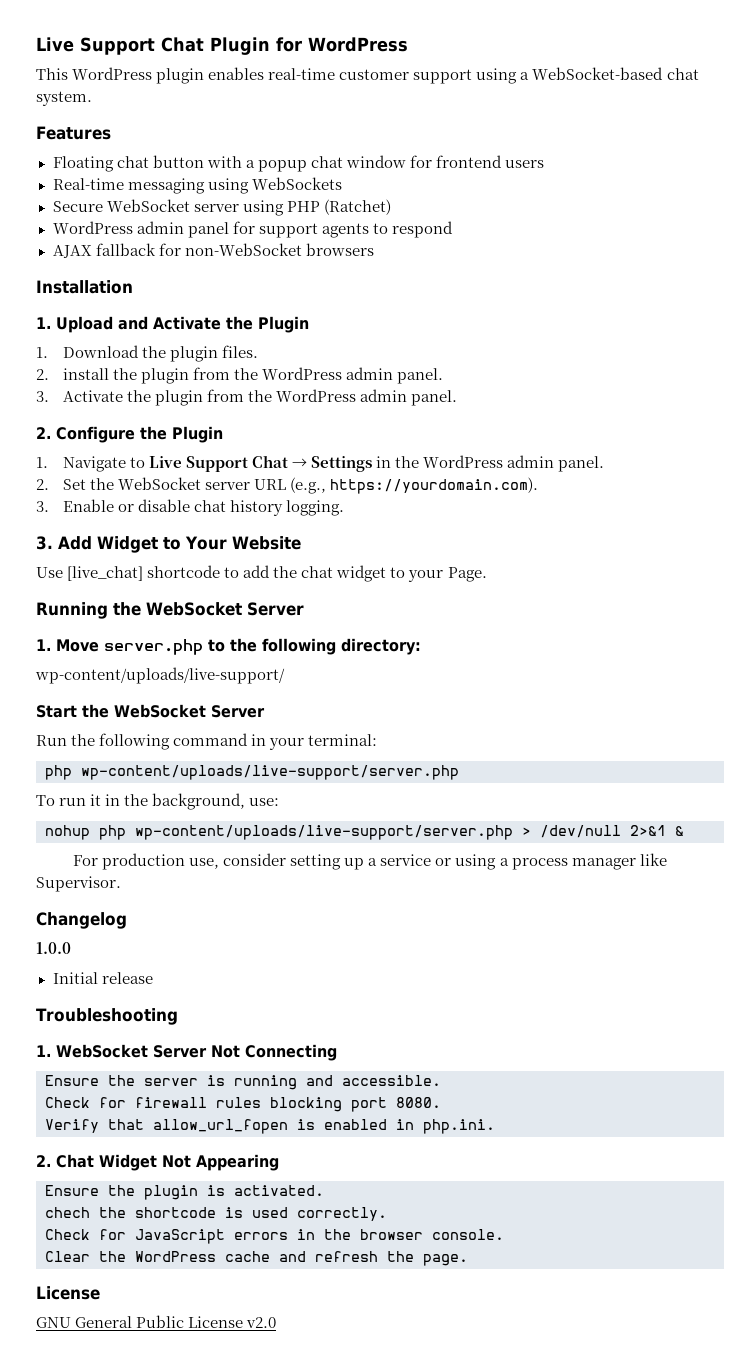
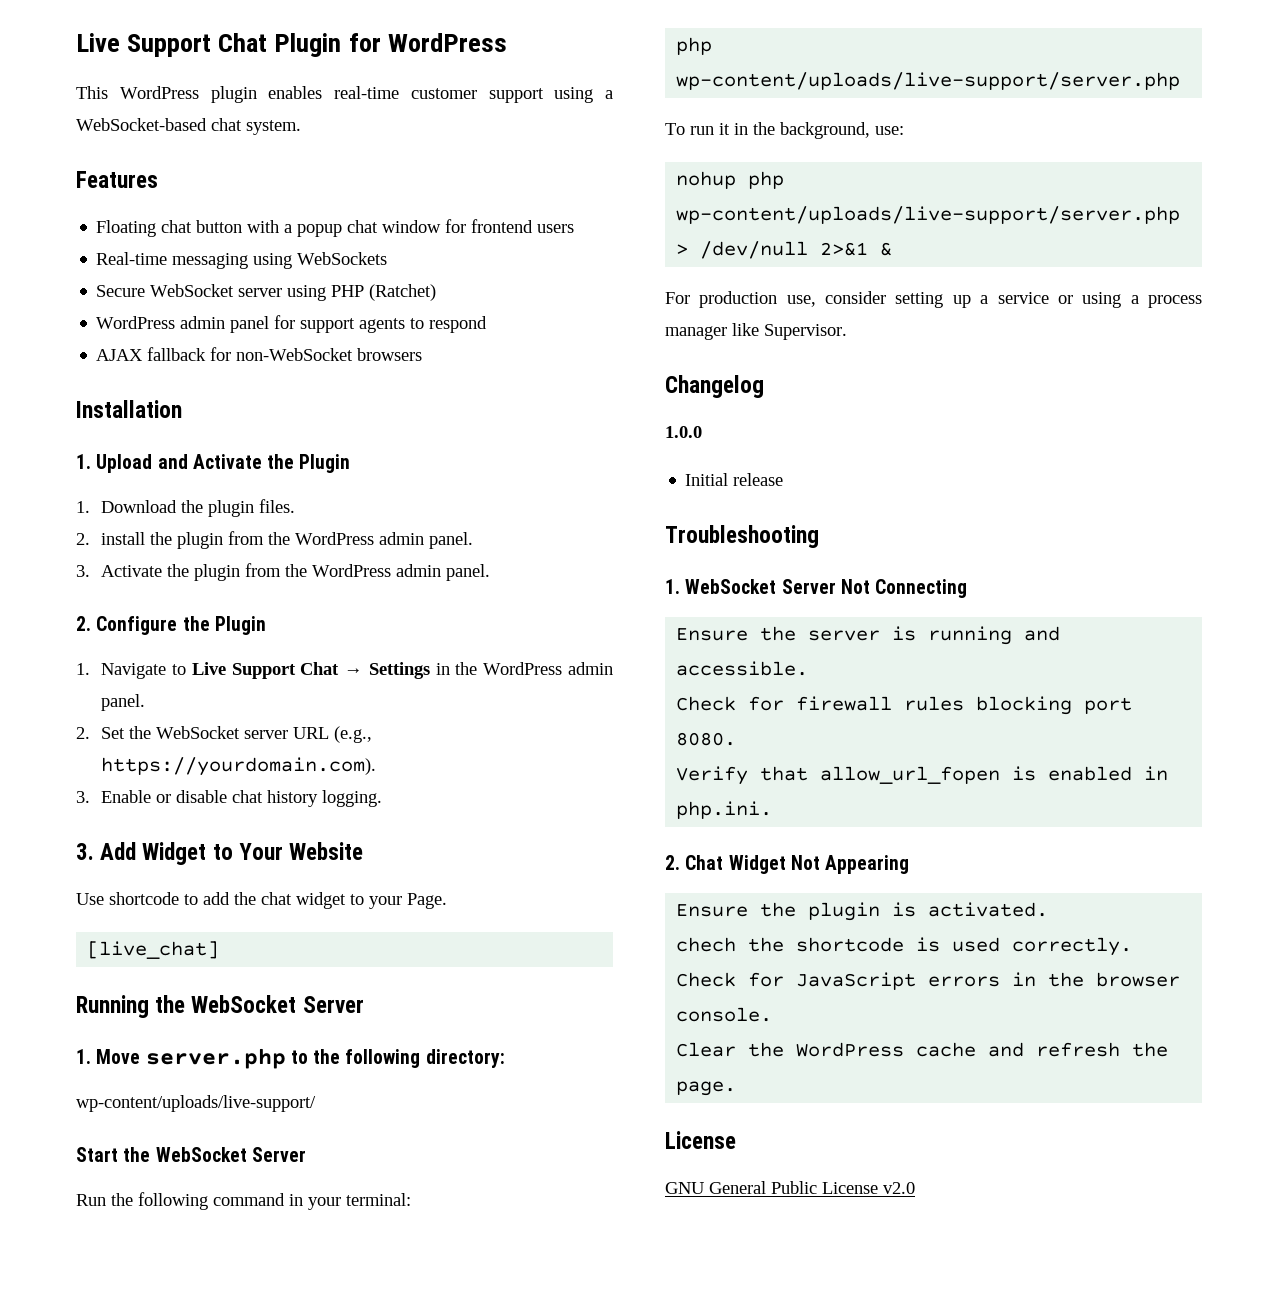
[67,566,144,581] [live_chat] -> (104, 899) none
(487, 574) none -> [87,941,220,959] // [live_chat]

